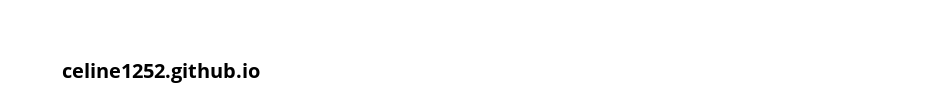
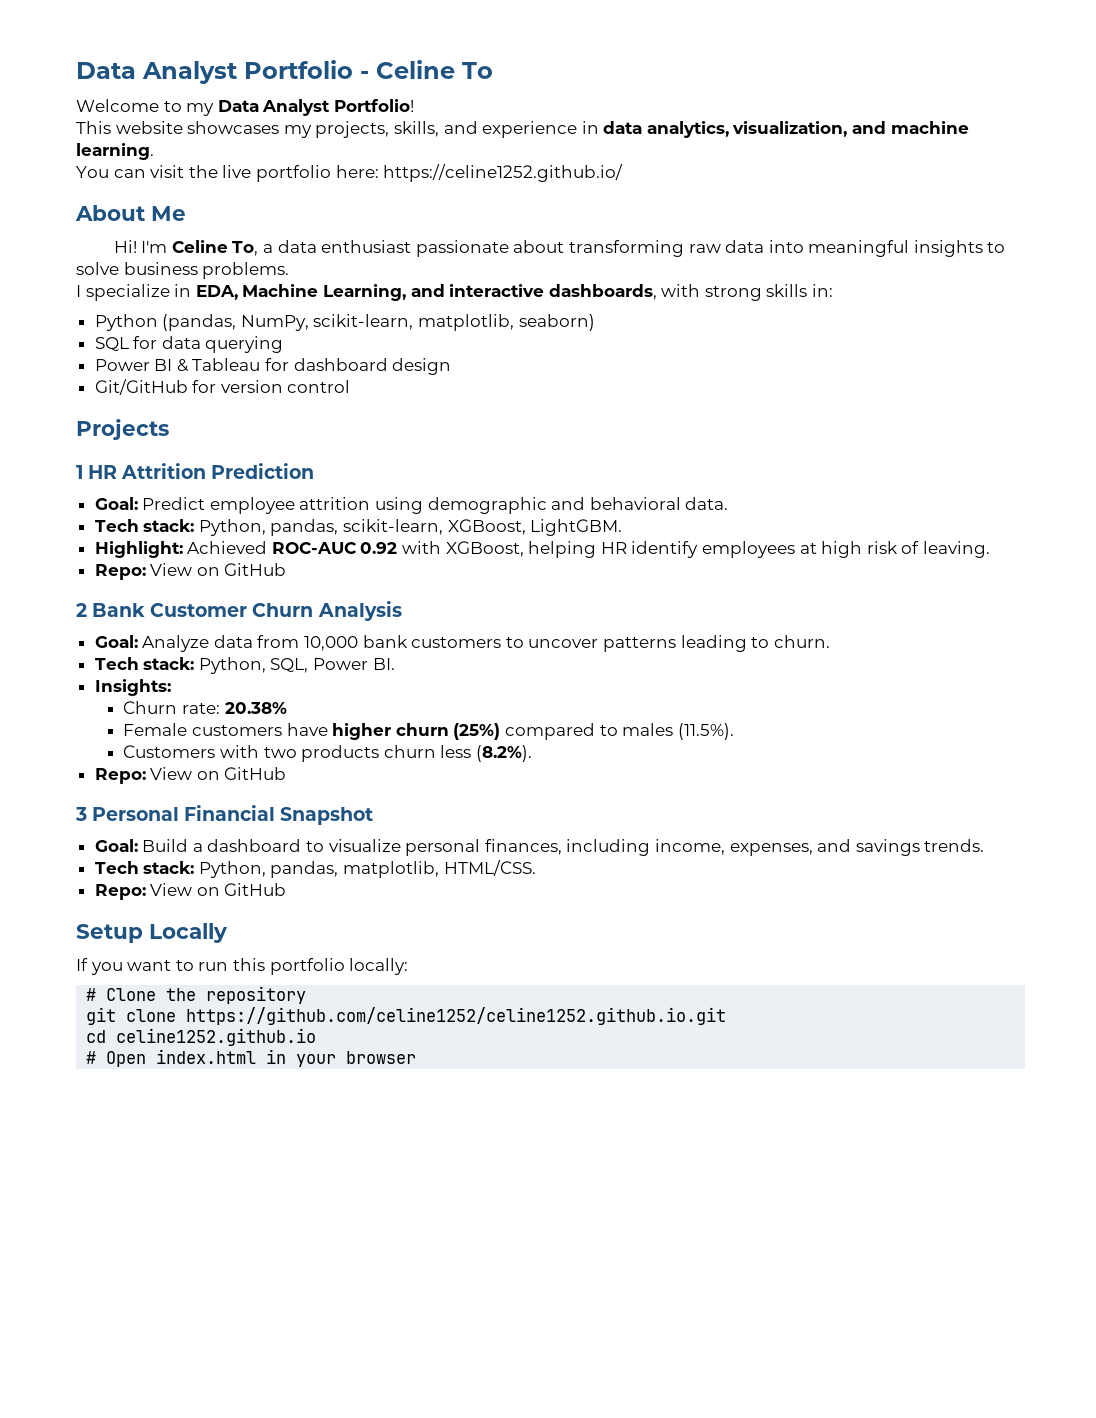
[62,63,260,83] celine1252.github.io -> [76,60,493,84] [76,99,414,116] [76,121,969,138] [76,143,154,160] [76,164,624,182] [75,205,186,221] [113,240,1006,257] [76,262,290,279] [76,284,834,301] [94,314,595,331] [94,336,284,353] [94,358,452,375] [94,379,351,395] [76,419,169,440] [76,463,315,479] [94,497,729,514] [94,519,623,536] [94,541,990,558] [94,563,287,580] [76,601,402,621] [94,635,830,652] [94,657,395,674] [94,679,171,696] [123,701,287,714] [123,723,734,740] [123,745,533,762] [94,767,287,784] [75,805,374,825] [94,839,985,856] [94,860,536,878] [94,883,287,900] [76,923,228,943] [76,958,409,975] [86,986,307,1004] [86,1007,727,1025] [86,1028,317,1046] [86,1049,417,1067] Data Analyst Portfolio - Celine To // Welcome to my Data Analyst Portfolio! // This website showcases my projects, skills, and experience in data analytics, visualization, and machine learning. // You can visit the live portfolio here: https://celine1252.github.io/ // About Me // Hi! I'm Celine To, a data enthusiast passionate about transforming raw data into meaningful insights to solve business problems. // I specialize in EDA, Machine Learning, and interactive dashboards, with strong skills in: // Python (pandas, NumPy, scikit-learn, matplotlib, seaborn) // SQL for data querying // Power BI & Tableau for dashboard design // Git/GitHub for version control // Projects // 1 HR Attrition Prediction // Goal: Predict employee attrition using demographic and behavioral data. // Tech stack: Python, pandas, scikit-learn, XGBoost, LightGBM. // Highlight: Achieved ROC-AUC 0.92 with XGBoost, helping HR identify employees at high risk of leaving. // Repo: View on GitHub // 2 Bank Customer Churn Analysis // Goal: Analyze data from 10,000 bank customers to uncover patterns leading to churn. // Tech stack: Python, SQL, Power BI. // Insights: // Churn rate: 20.38% // Female customers have higher churn (25%) compared to males (11.5%). // Customers with two products churn less (8.2%). // Repo: View on GitHub // 3 Personal Financial Snapshot // Goal: Build a dashboard to visualize personal finances, including income, expenses, and savings trends. // Tech stack: Python, pandas, matplotlib, HTML/CSS. // Repo: View on GitHub // Setup Locally // If you want to run this portfolio locally: // # Clone the repository // git clone https://github.com/celine1252/celine1252.github.io.git // cd celine1252.github.io // # Open index.html in your browser

